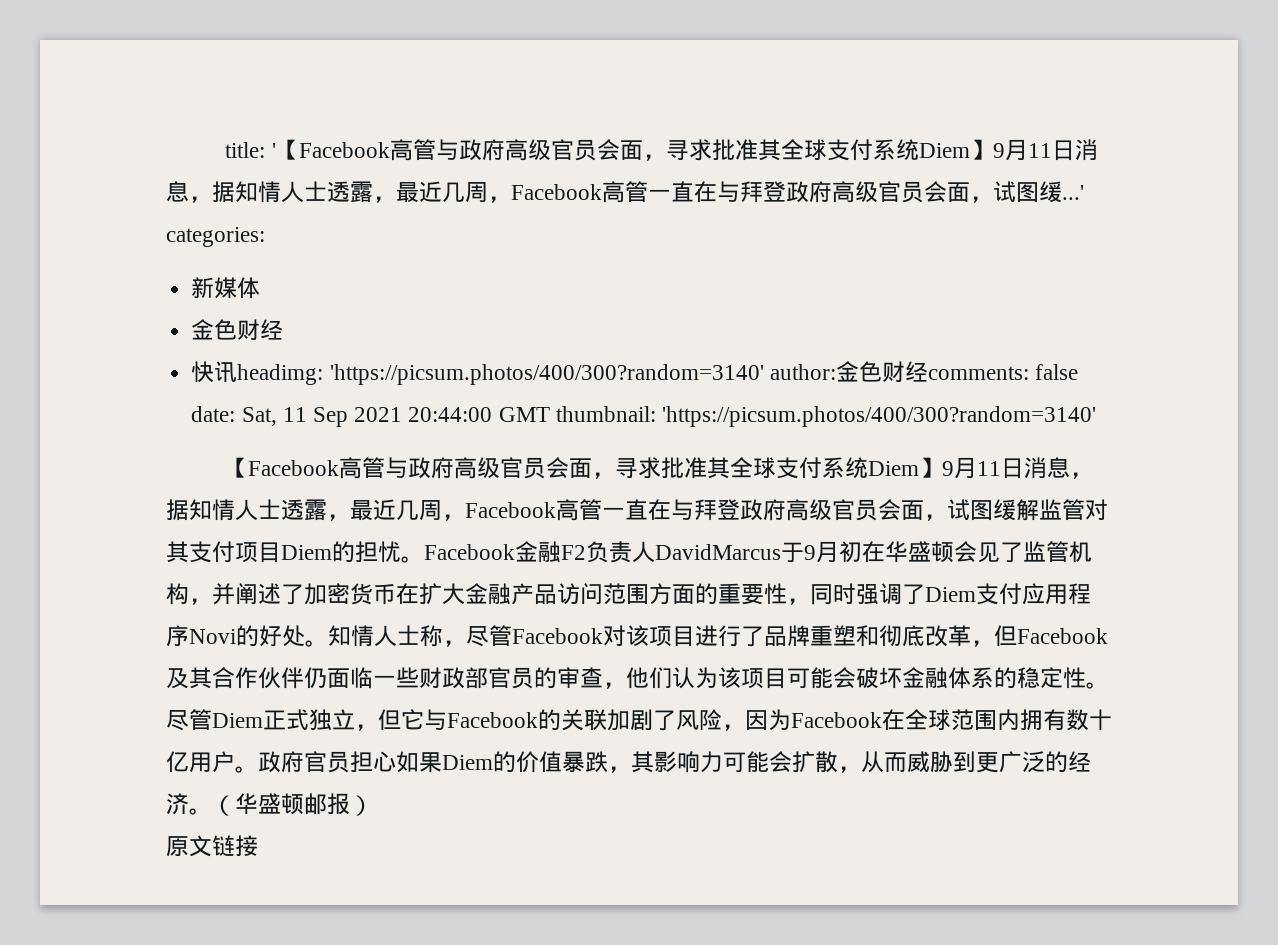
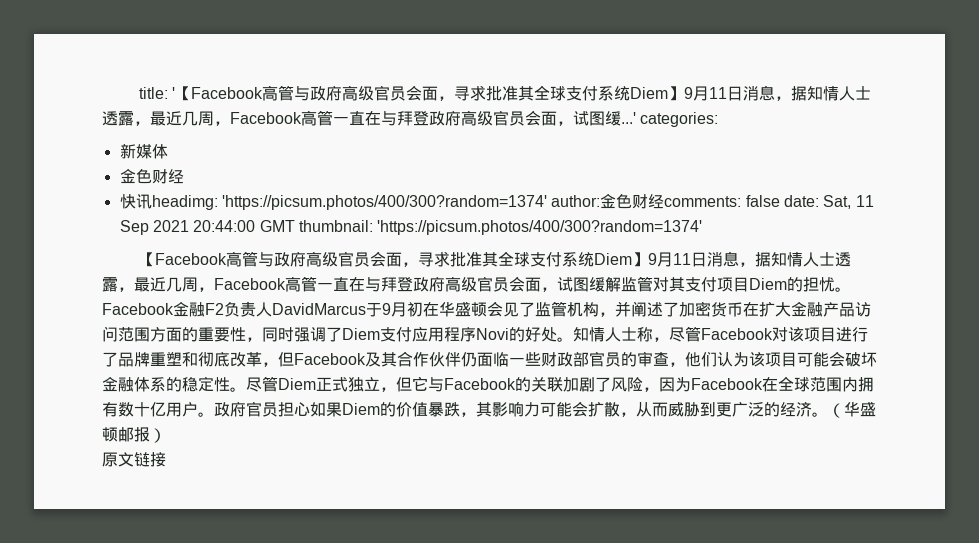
[329,364,764,385] 'https://picsum.photos/400/300?random=3140' -> [221,195,547,210] 'https://picsum.photos/400/300?random=1374'
[661,406,1096,427] 'https://picsum.photos/400/300?random=3140' -> [377,220,703,235] 'https://picsum.photos/400/300?random=1374'

